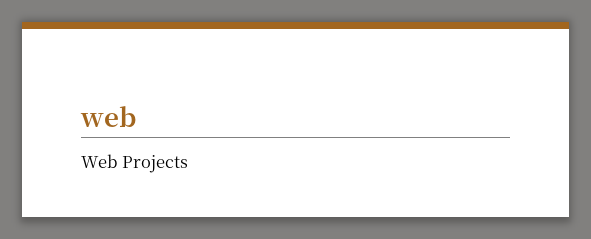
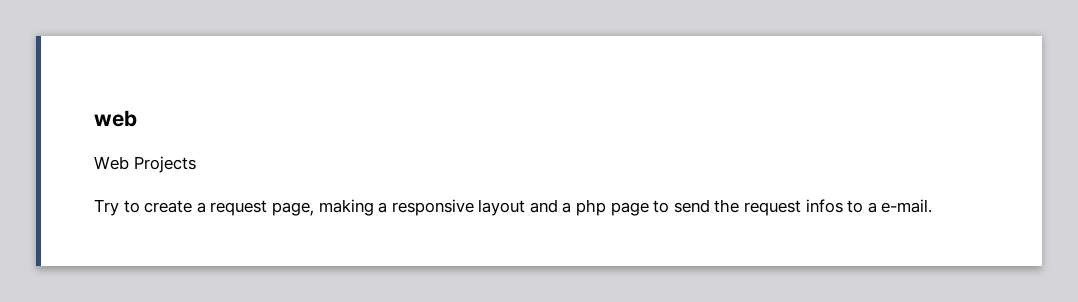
(189, 164) none -> [94,199,933,216] // Try to create a request page, making a responsive layout and a php page to send the request infos to a e-mail.

